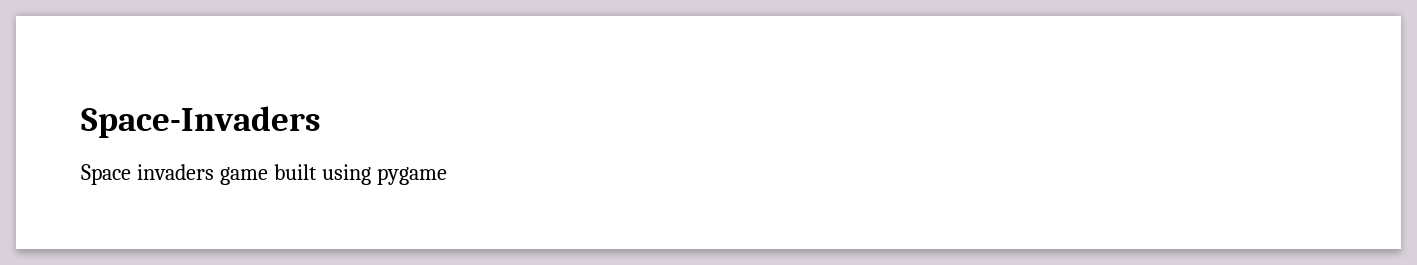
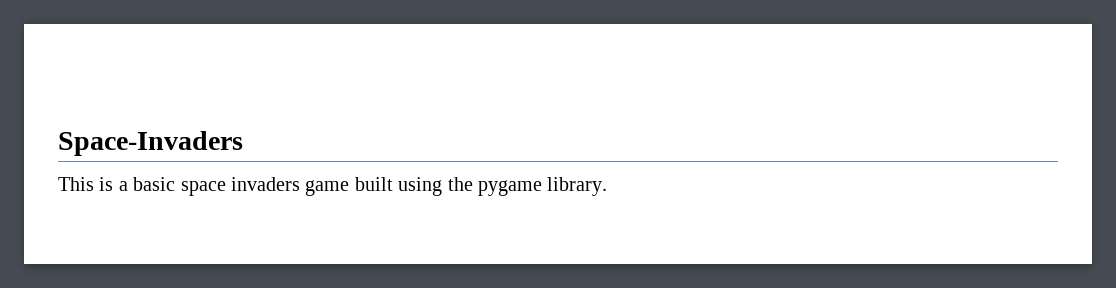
[81,164,131,185] Space -> [58,177,226,196] This is a basic space
[376,167,447,185] pygame -> [447,177,608,196] the pygame library.

